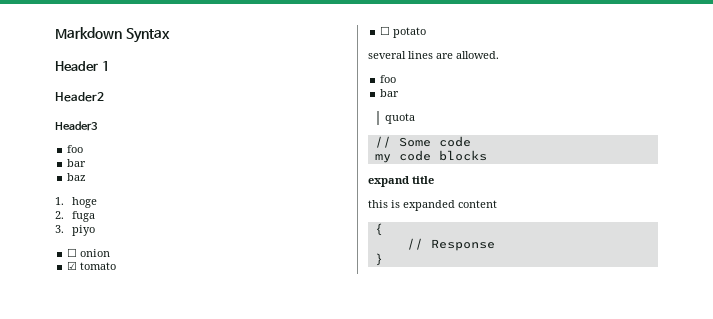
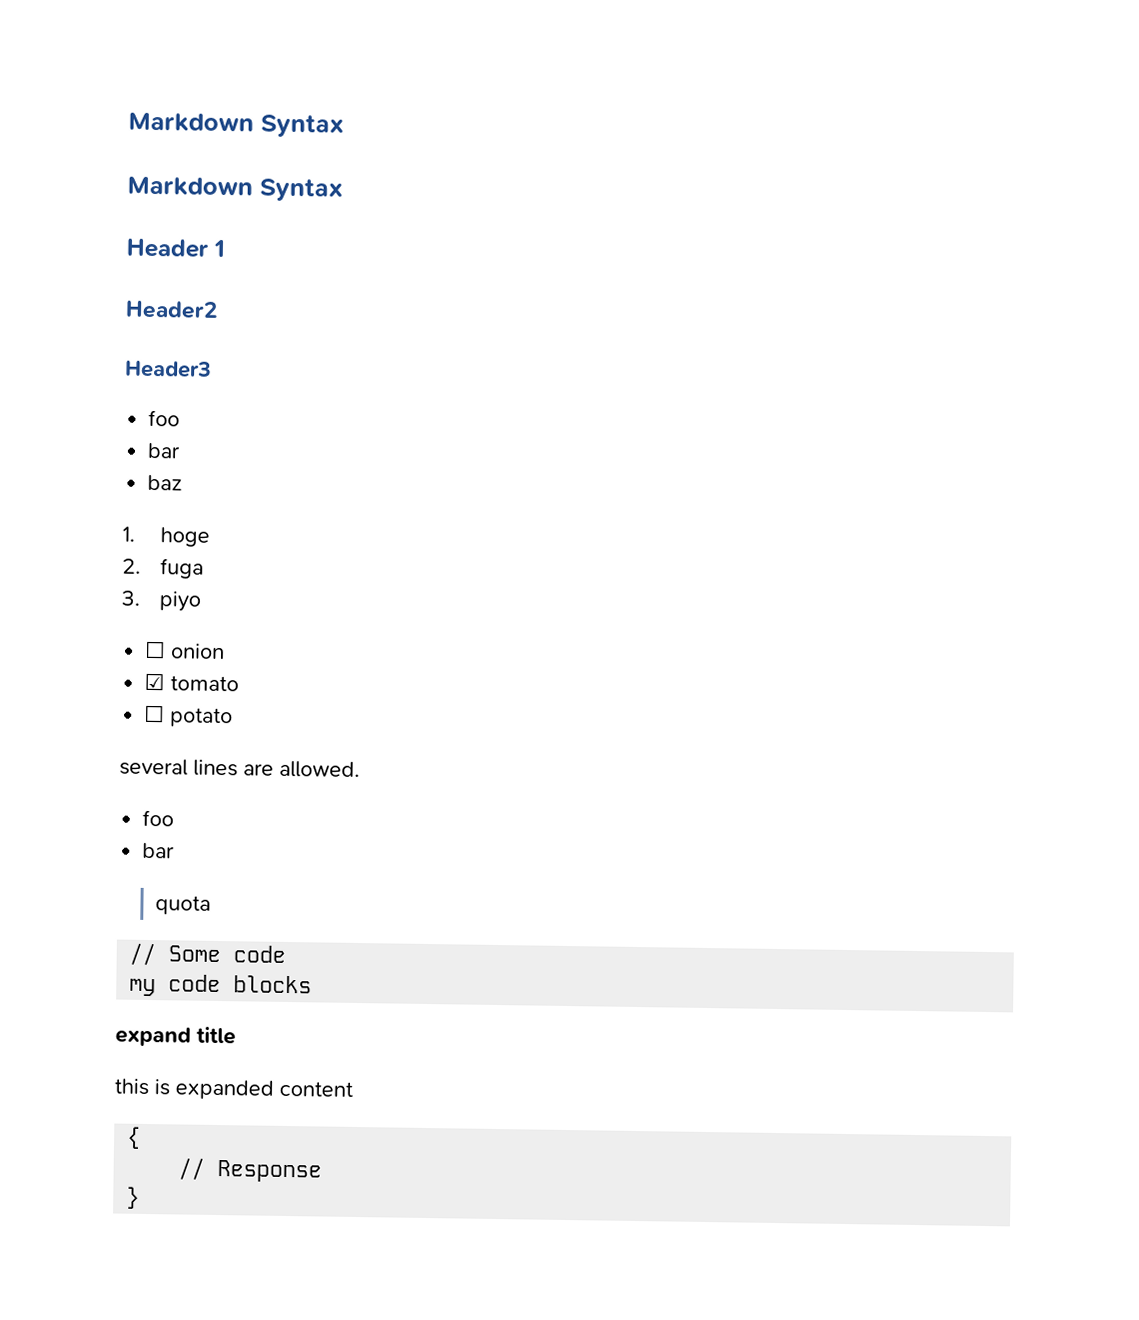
[55,27,170,43] Markdown Syntax -> [128,112,344,138] [127,176,343,202] Markdown Syntax // Markdown Syntax

